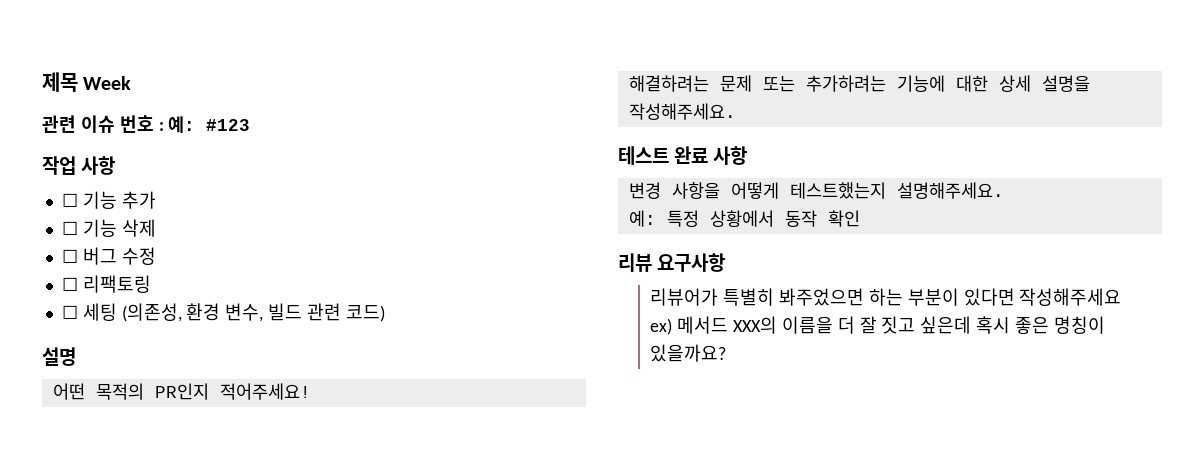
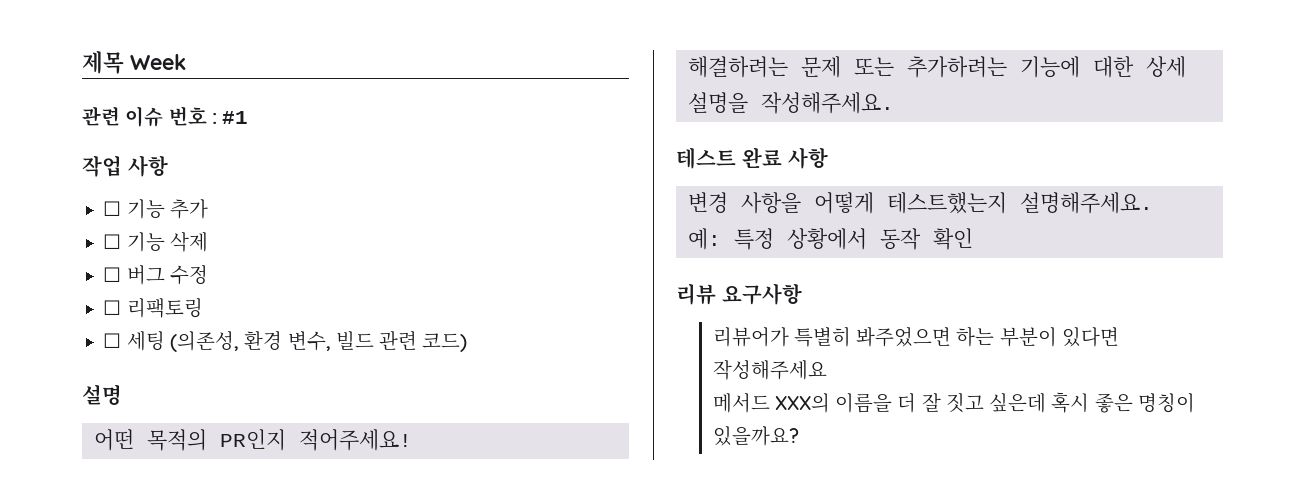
[168,116,251,133] 예: #123 -> [222,111,249,124] #1
[650,318,673,335] ex) -> (827, 370) none

